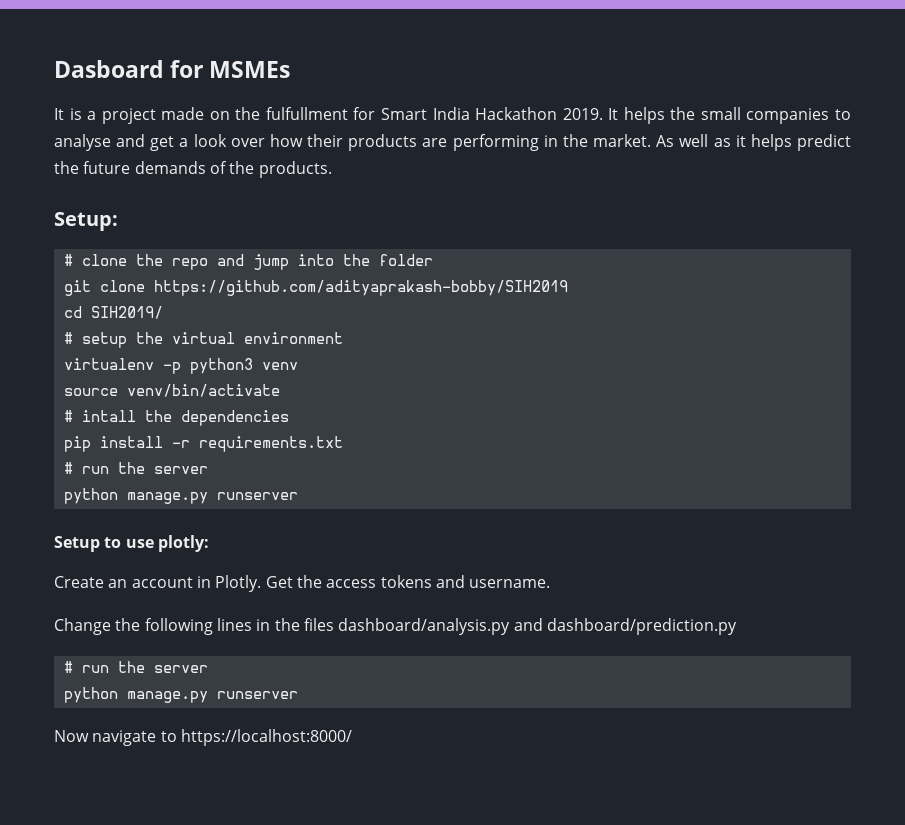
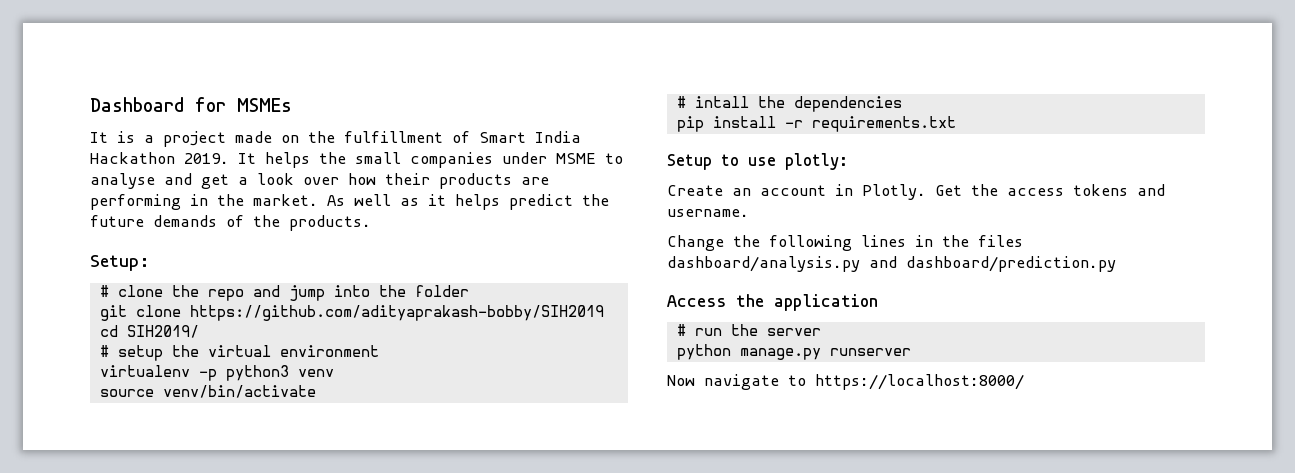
[54,60,164,78] Dasboard -> [90,97,184,112] Dashboard
[265,107,376,120] fulfullment for -> [344,131,470,143] fulfillment of
(830, 116) none -> [502,152,596,164] under MSME
[63,462,208,474] [63,488,298,504] // # run the server // python manage.py runserver -> (956, 124) none
(737, 626) none -> [667,294,878,311] // Access the application

